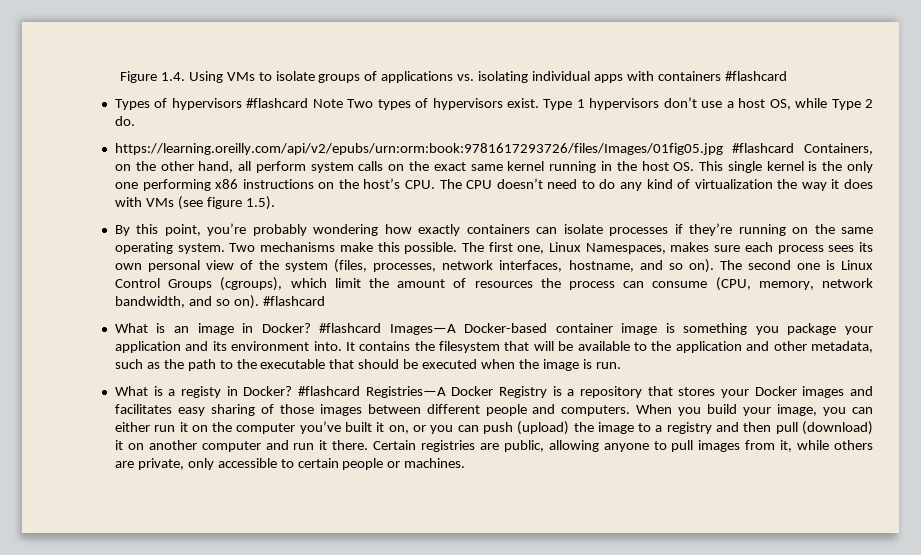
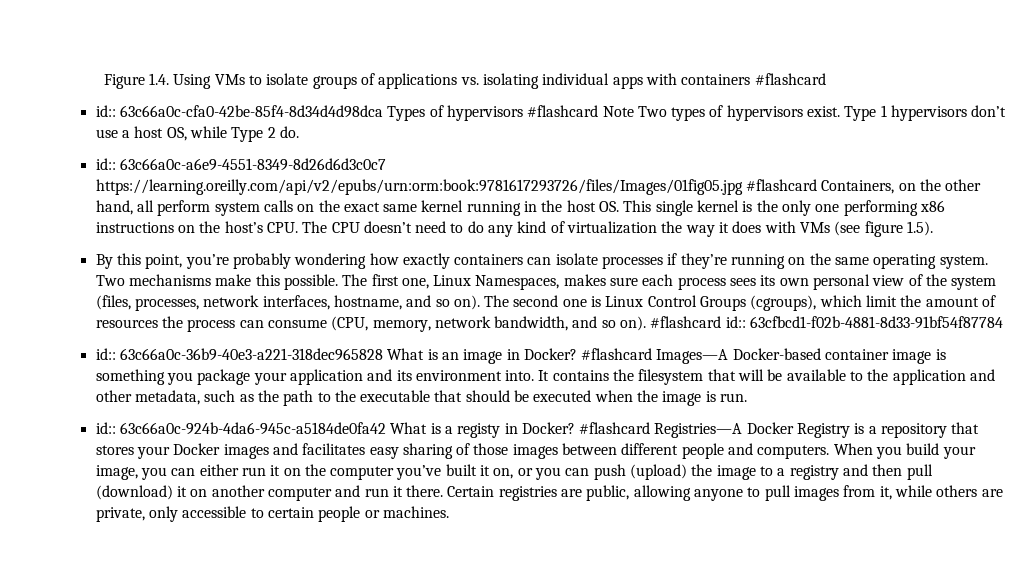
(787, 76) none -> [95,105,383,118] id:: 63c66a0c-cfa0-42be-85f4-8d34d4d98dca
(135, 121) none -> [95,158,386,171] id:: 63c66a0c-a6e9-4551-8349-8d26d6d3c0c7
(325, 301) // -> [725,316,1004,329] [95,348,383,361] id:: 63cfbcd1-f02b-4881-8d33-91bf54f87784 // id:: 63c66a0c-36b9-40e3-a221-318dec965828
(621, 365) none -> [95,422,386,435] id:: 63c66a0c-924b-4da6-945c-a5184de0fa42

